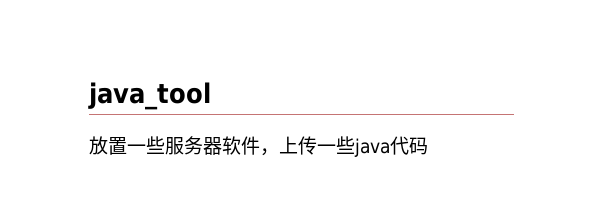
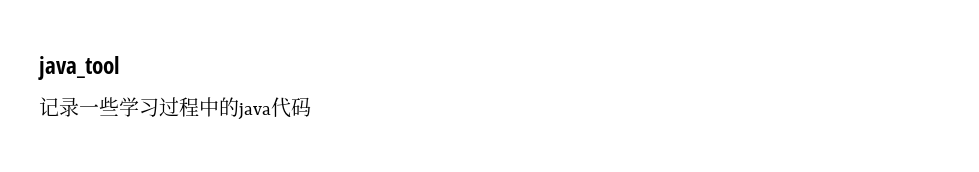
[89,136,355,156] 放置一些服务器软件，上传一些 -> [39,97,239,117] 记录一些学习过程中的

